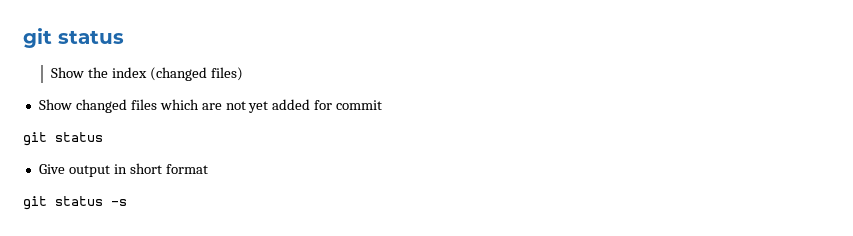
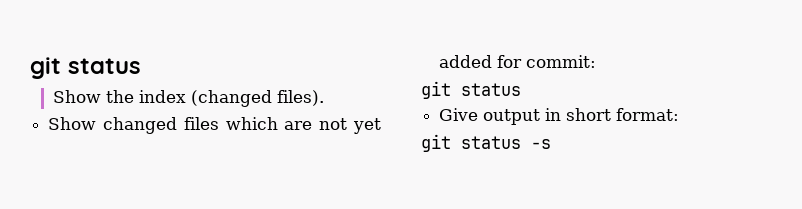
[211,67,244,81] files) -> [276,90,324,106] files).
[336,100,383,110] commit -> [526,55,597,68] commit:
[165,164,208,174] format -> [616,108,680,121] format:

